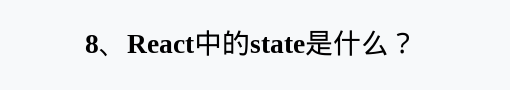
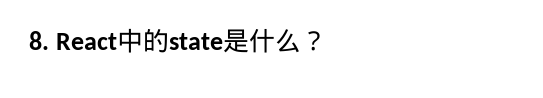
[85,35,127,57] 8、 -> [29,31,49,50] 8.

